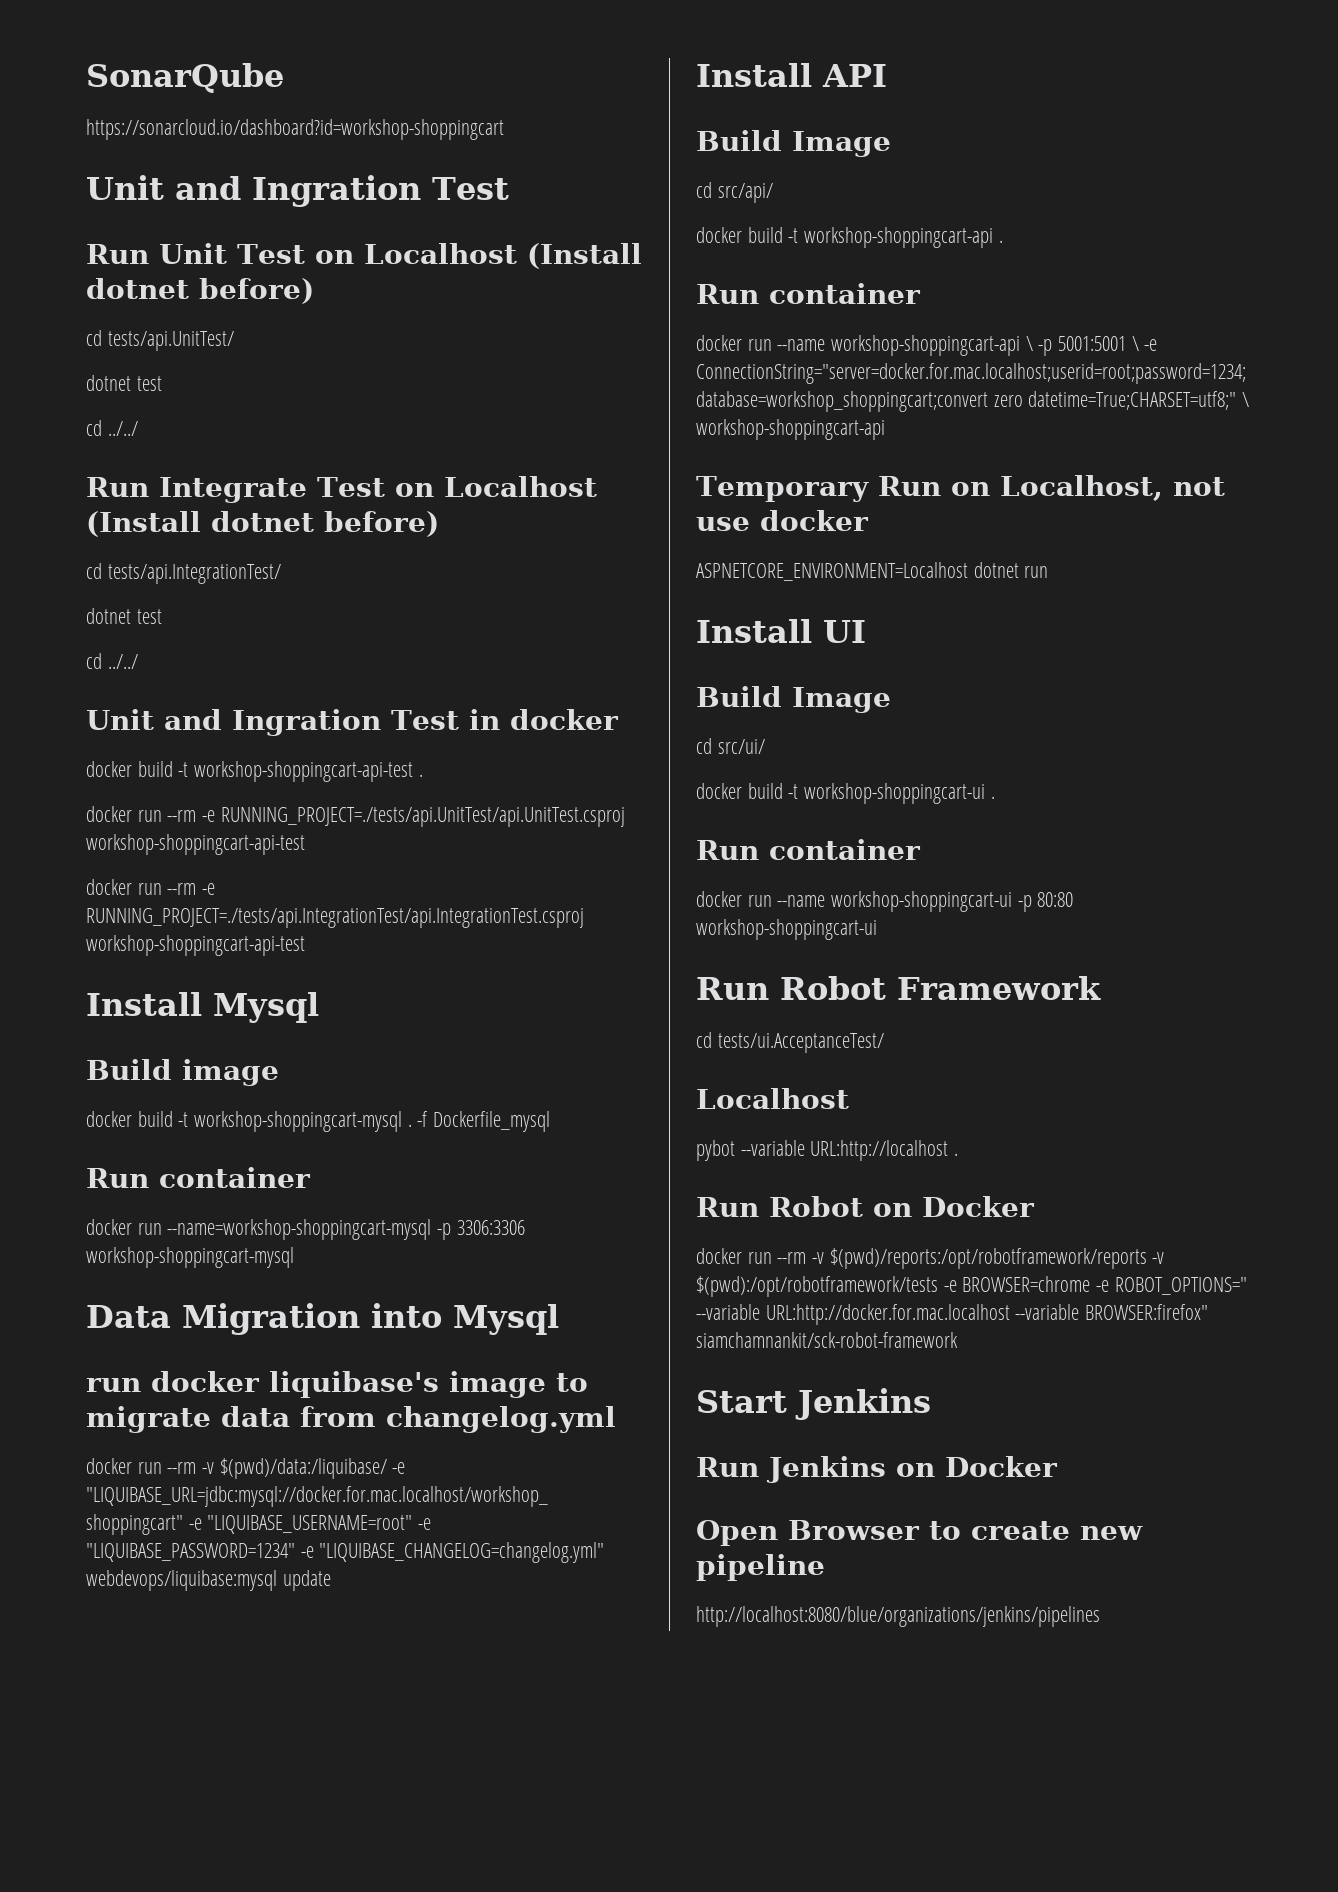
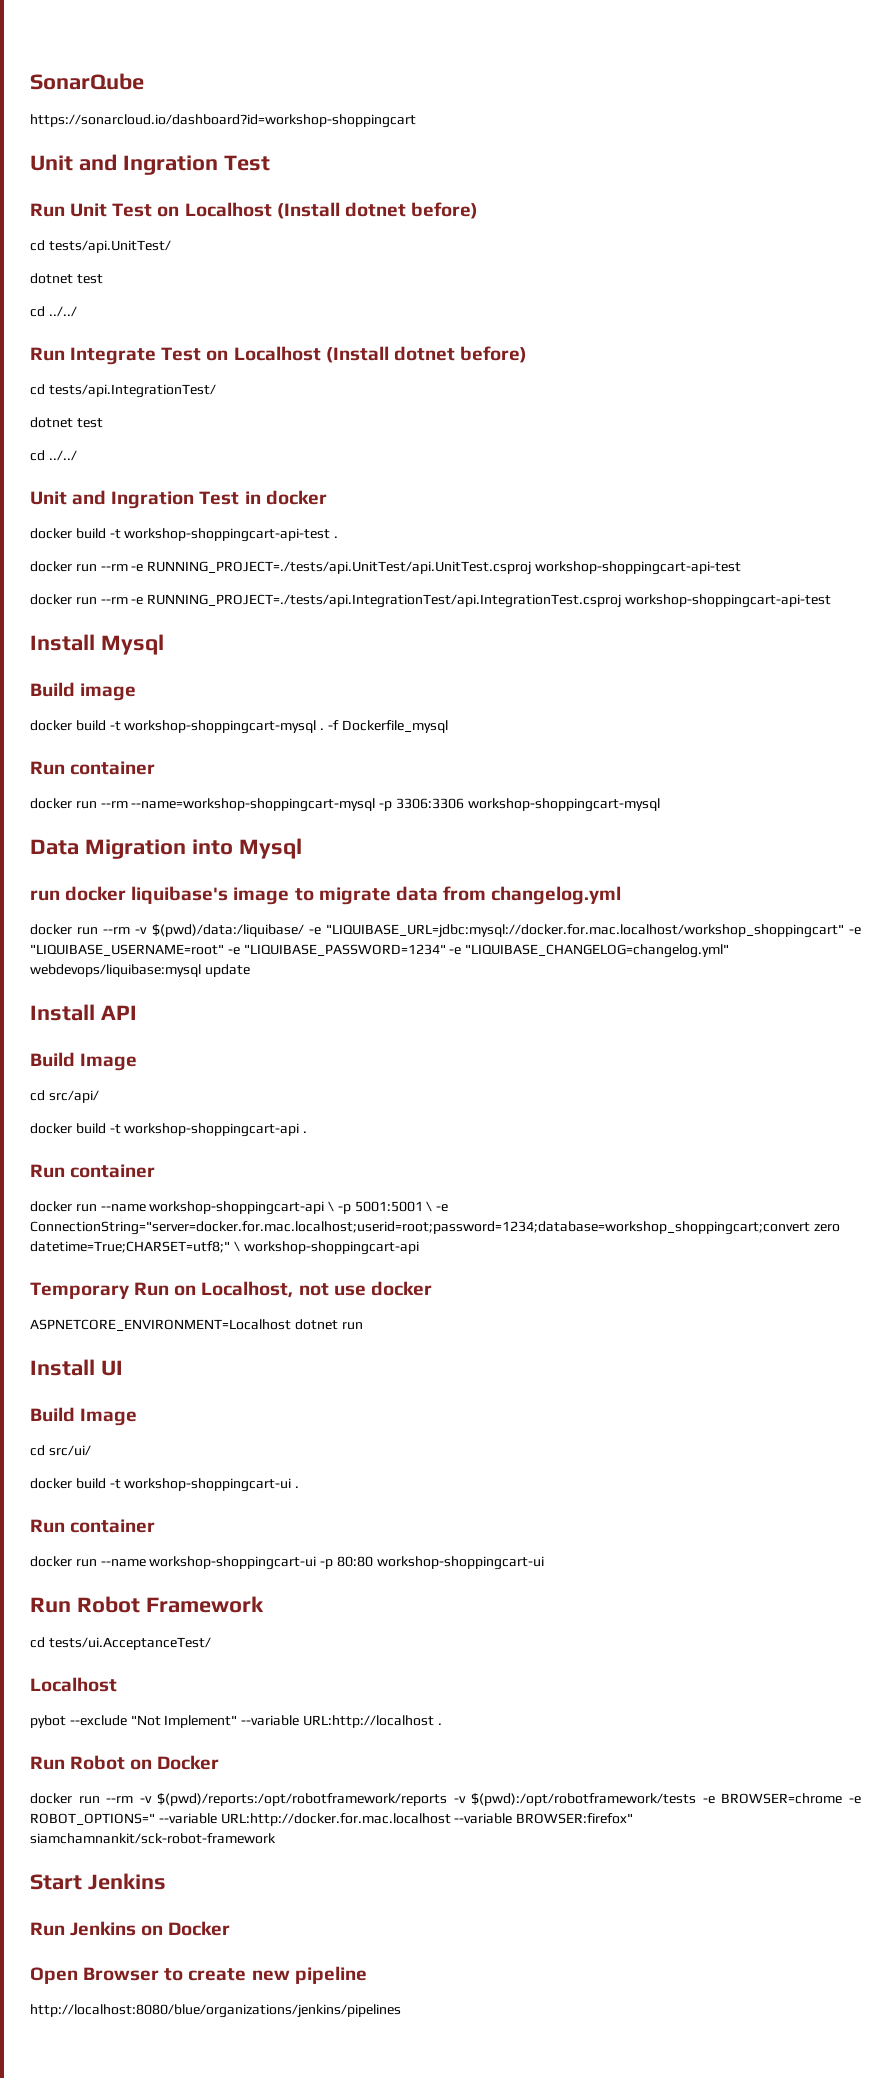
(162, 1229) none -> [100,801,128,808] --rm
(735, 1150) none -> [69,1715,238,1728] --exclude "Not Implement"

